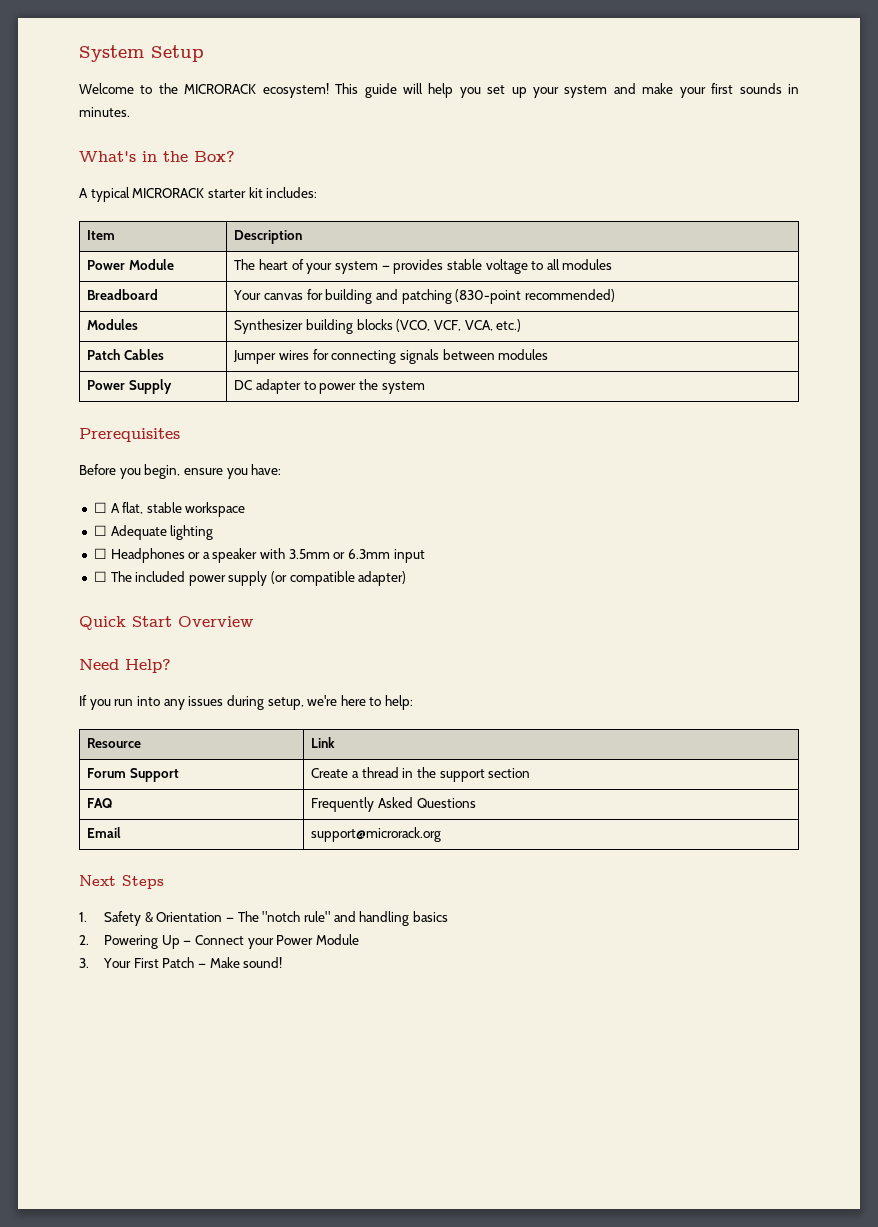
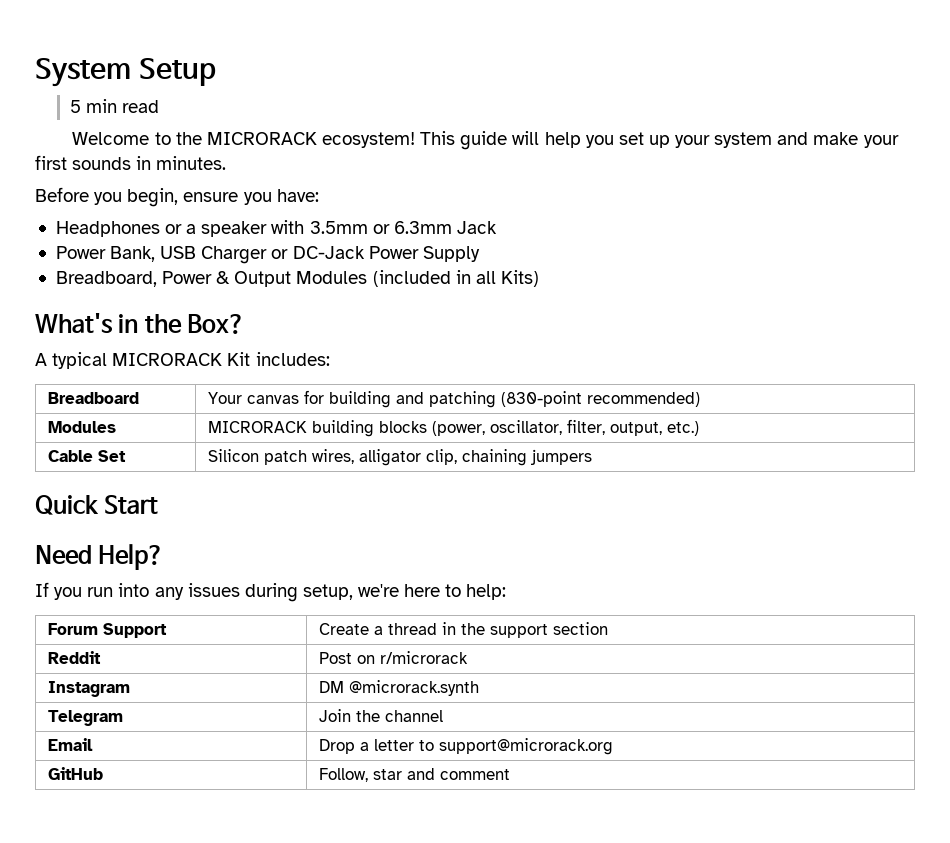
(204, 53) none -> [70,99,160,113] // 5 min read
(130, 112) none -> [35,187,319,207] [55,220,497,237] [55,246,480,264] [55,270,539,287] // Before you begin, ensure you have: // Headphones or a speaker with 3.5mm or 6.3mm Jack // Power Bank, USB Charger or DC-Jack Power Supply // Breadboard, Power & Output Modules (included in all Kits)
[207,187,263,198] starter kit -> [227,352,251,366] Kit
[87,230,116,240] [234,230,303,244] [87,259,174,270] [234,259,613,274] // Item | Description // Power Module | The heart of your system — provides stable voltage to all modules -> (330, 359) none
[234,319,304,334] Synthesizer -> [207,421,307,433] MICRORACK
[396,319,522,332] [87,349,164,360] [233,349,549,364] [87,379,172,394] [234,379,425,394] [79,428,180,442] [79,464,282,479] [93,502,246,517] [93,525,214,540] [93,548,425,563] [93,571,407,586] (VCO, VCF, VCA, etc.) // Patch Cables | Jumper wires for connecting signals between modules // Power Supply | DC adapter to power the system // Prerequisites // Before you begin, ensure you have: // ☐ A flat, stable workspace // ☐ Adequate lighting // ☐ Headphones or a speaker with 3.5mm or 6.3mm input // ☐ The included power supply (or compatible adapter) -> [431,419,699,436] [47,450,126,462] [207,449,592,466] (power, oscillator, filter, output, etc.) // Cable Set | Silicon patch wires, alligator clip, chaining jumpers
[178,616,253,627] Overview -> (159, 504) none
[87,738,142,748] [311,737,336,748] // Resource | Link -> (507, 592) none
[87,798,113,808] [311,797,476,812] [87,827,122,838] [311,827,442,842] [79,875,164,889] [79,911,448,926] [79,934,359,949] [79,957,283,968] FAQ | Frequently Asked Questions // Email | support@microrack.org // Next Steps // 1. Safety & Orientation — The "notch rule" and handling basics // 2. Powering Up — Connect your Power Module // 3. Your First Patch — Make sound! -> [47,651,101,664] [318,651,468,664] [47,681,130,697] [318,680,479,696] [47,710,123,726] [318,709,443,722] [47,738,93,751] [318,738,613,755] [47,767,103,780] [318,768,510,782] Reddit | Post on r/microrack // Instagram | DM @microrack.synth // Telegram | Join the channel // Email | Drop a letter to support@microrack.org // GitHub | Follow, star and comment

